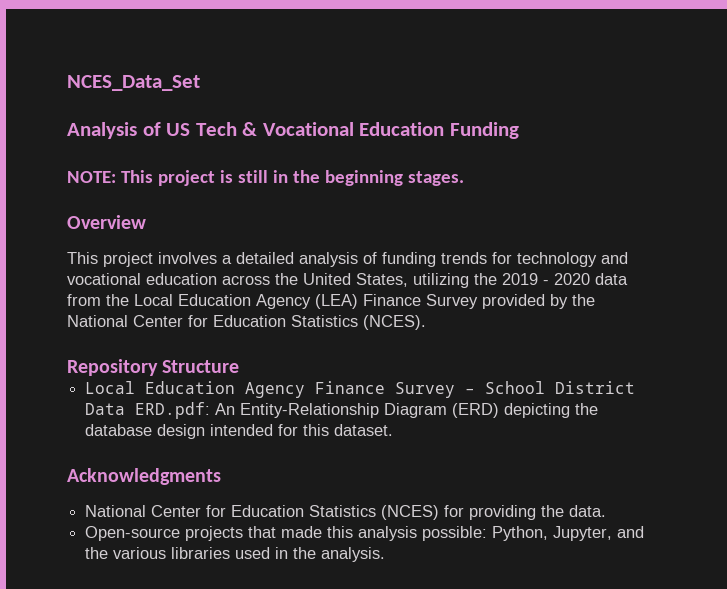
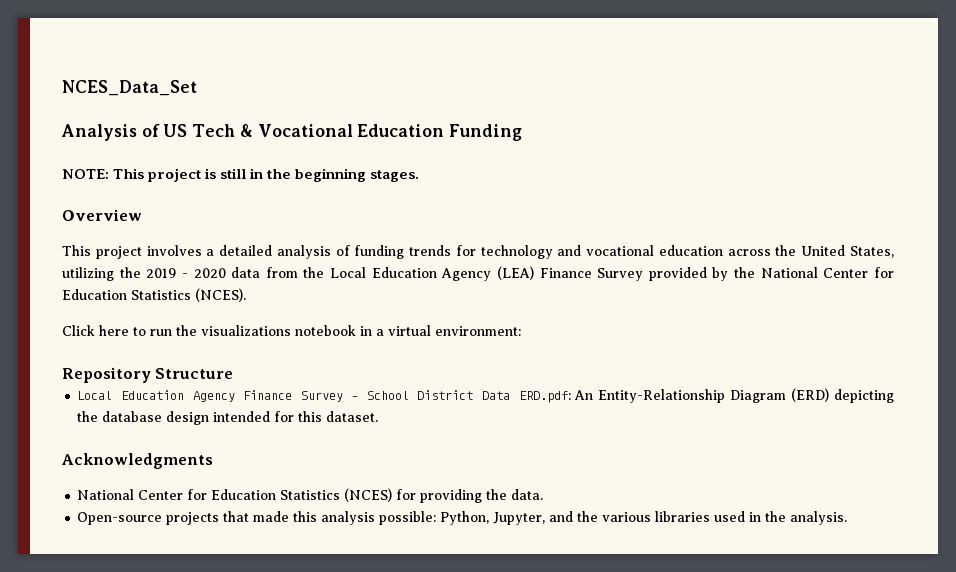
(426, 322) none -> [62,325,521,336] // Click here to run the visualizations notebook in a virtual environment:

